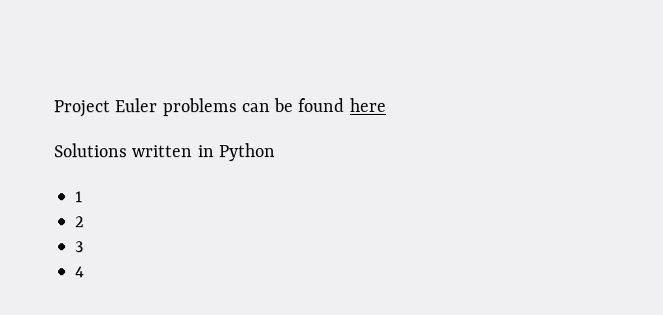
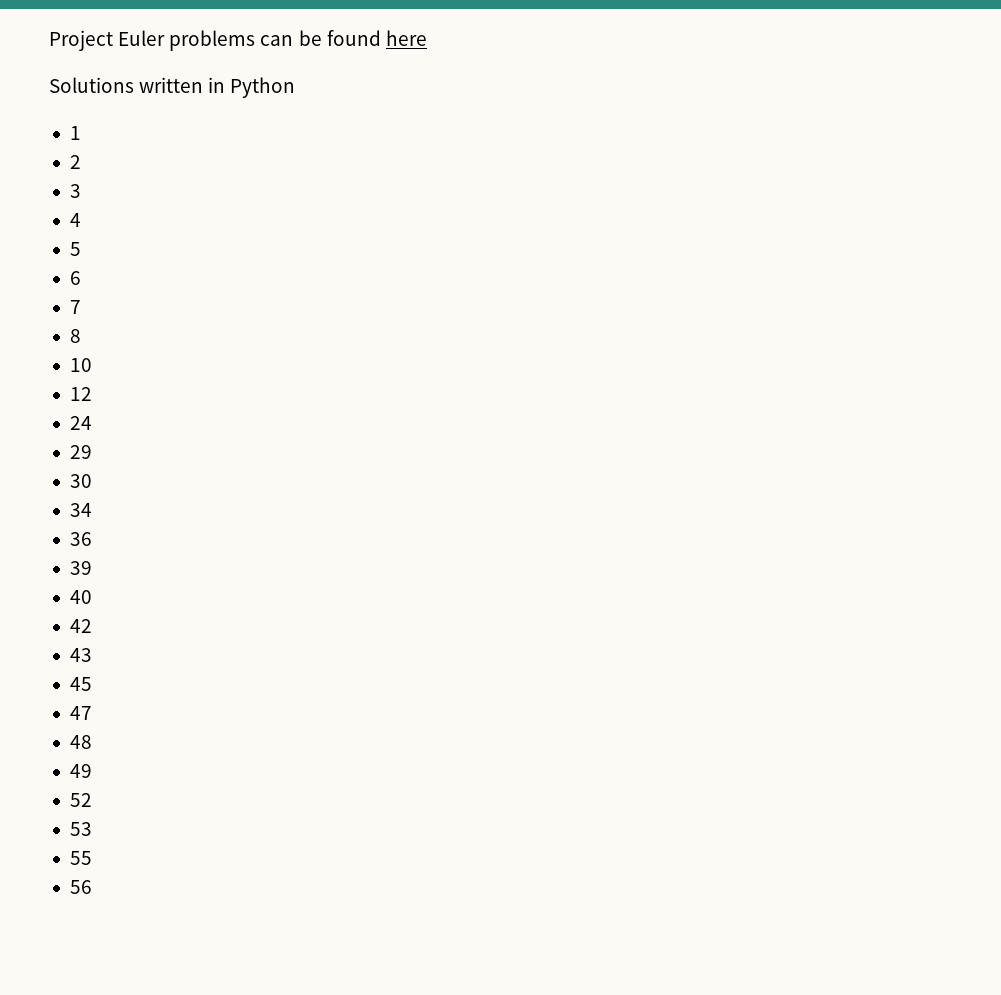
(86, 272) none -> [69,242,81,256] [69,271,81,285] [69,300,81,314] [69,329,81,343] [69,358,92,372] [69,387,92,401] [69,416,92,430] [69,445,92,459] [69,474,92,488] [69,503,92,517] [69,532,92,546] [69,561,92,575] [69,590,92,604] [69,619,92,633] [69,648,92,662] [69,677,92,691] [69,706,92,720] [69,735,92,749] [69,764,92,778] [69,793,92,807] [69,822,92,836] [69,851,92,865] [69,880,92,894] // 5 // 6 // 7 // 8 // 10 // 12 // 24 // 29 // 30 // 34 // 36 // 39 // 40 // 42 // 43 // 45 // 47 // 48 // 49 // 52 // 53 // 55 // 56

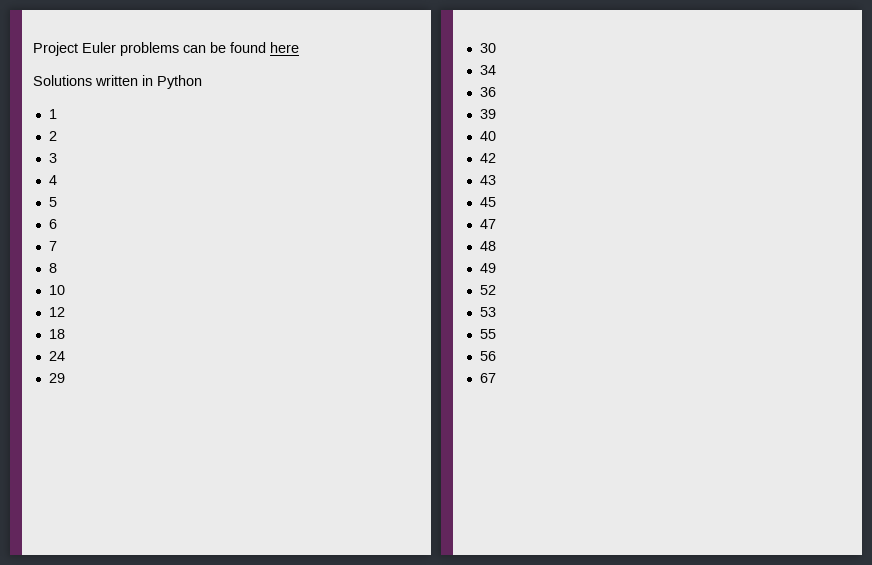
(92, 394) none -> [48,329,65,339] // 18
(92, 887) none -> [479,373,496,383] // 67

